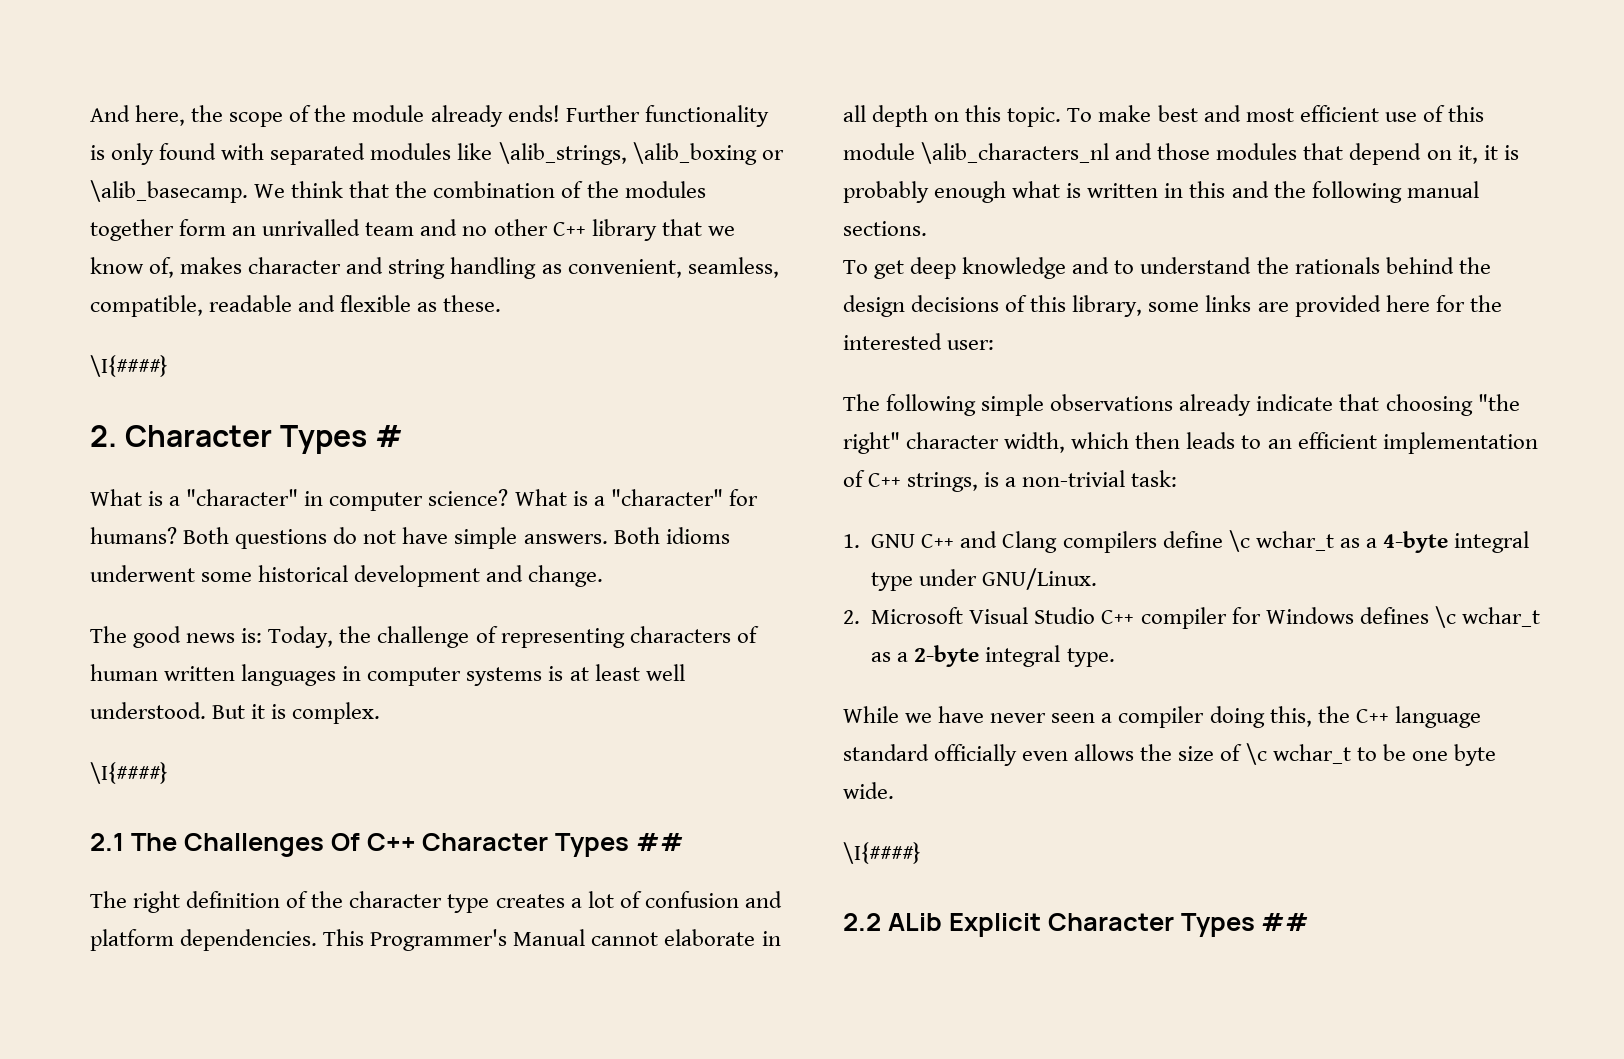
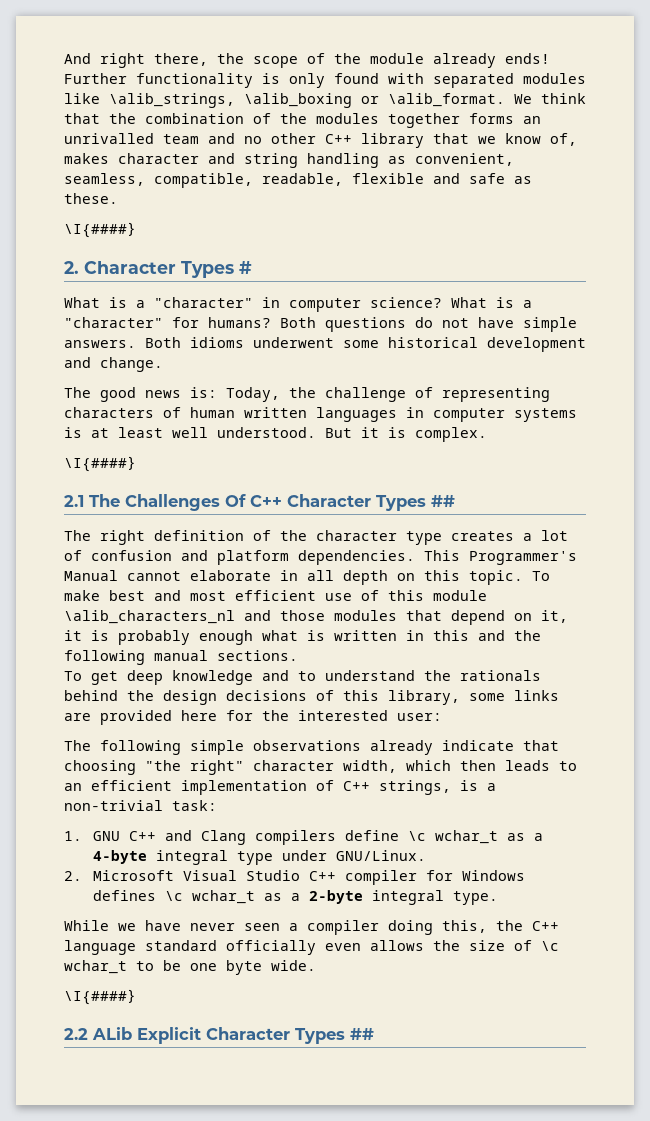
[135,105,186,126] here, -> [100,53,208,68] right there,
[90,180,248,203] \alib_basecamp. -> [388,93,505,107] \alib_format.
[179,219,227,236] form -> [469,113,514,124] forms
[209,295,412,312] readable and flexible -> [262,173,505,186] readable, flexible and safe

